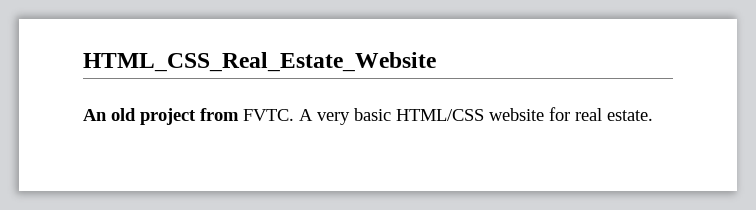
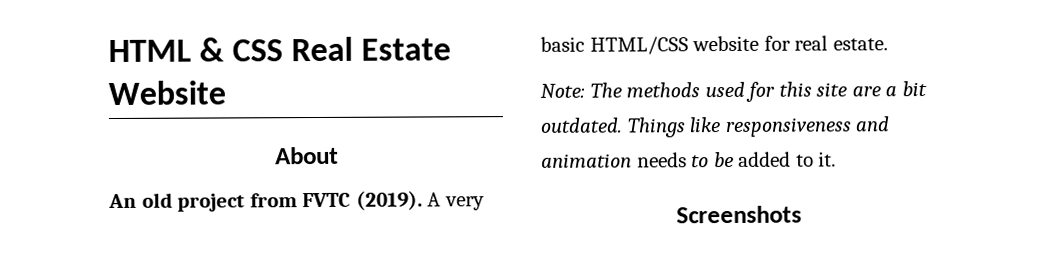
[83,52,436,72] HTML_CSS_Real_Estate_Website -> [108,36,452,63] [108,80,226,106] [274,146,339,165] HTML & CSS Real Estate Website // About
[243,109,294,121] FVTC. -> [302,190,423,211] FVTC (2019).
(653, 115) none -> [540,81,927,102] [540,116,891,138] [541,151,837,168] [675,205,802,224] // Note: The methods used for this site are a bit outdated. Things like responsiveness and animation needs to be added to it. // Screenshots

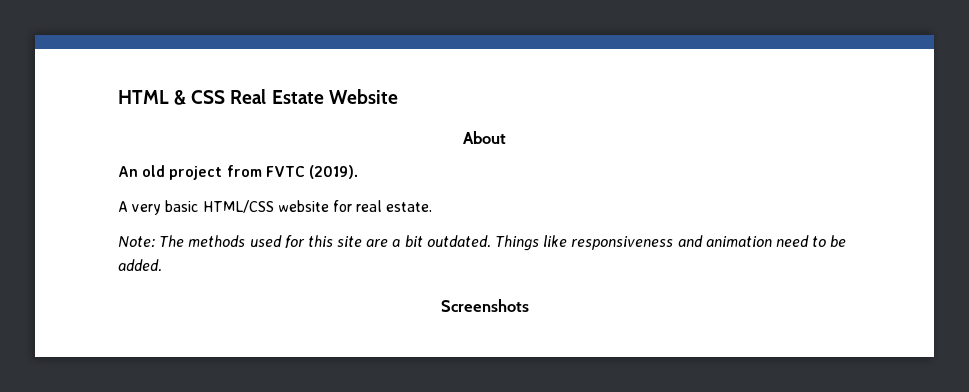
(423, 200) none -> (358, 172) //
[636,152,687,168] needs -> [775,235,809,247] need
[738,151,837,167] added to it. -> [118,259,162,272] added.

